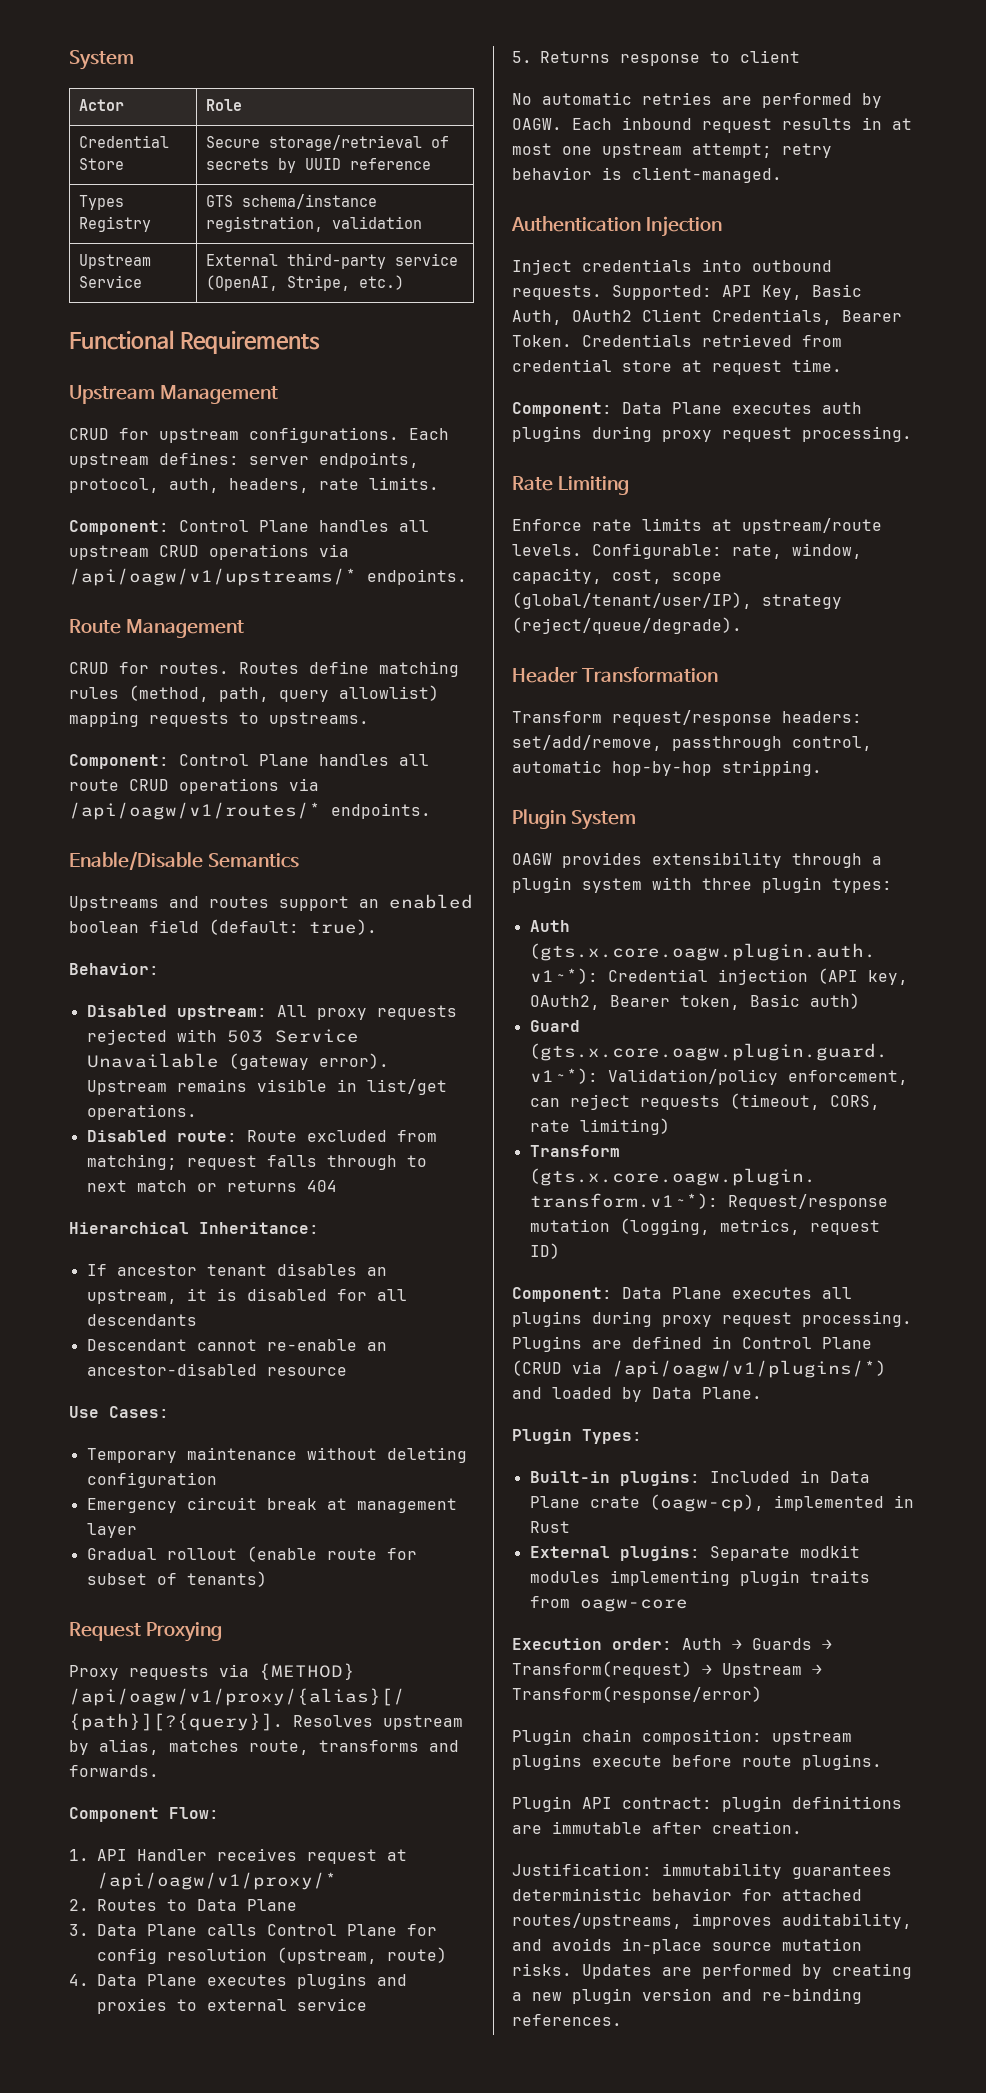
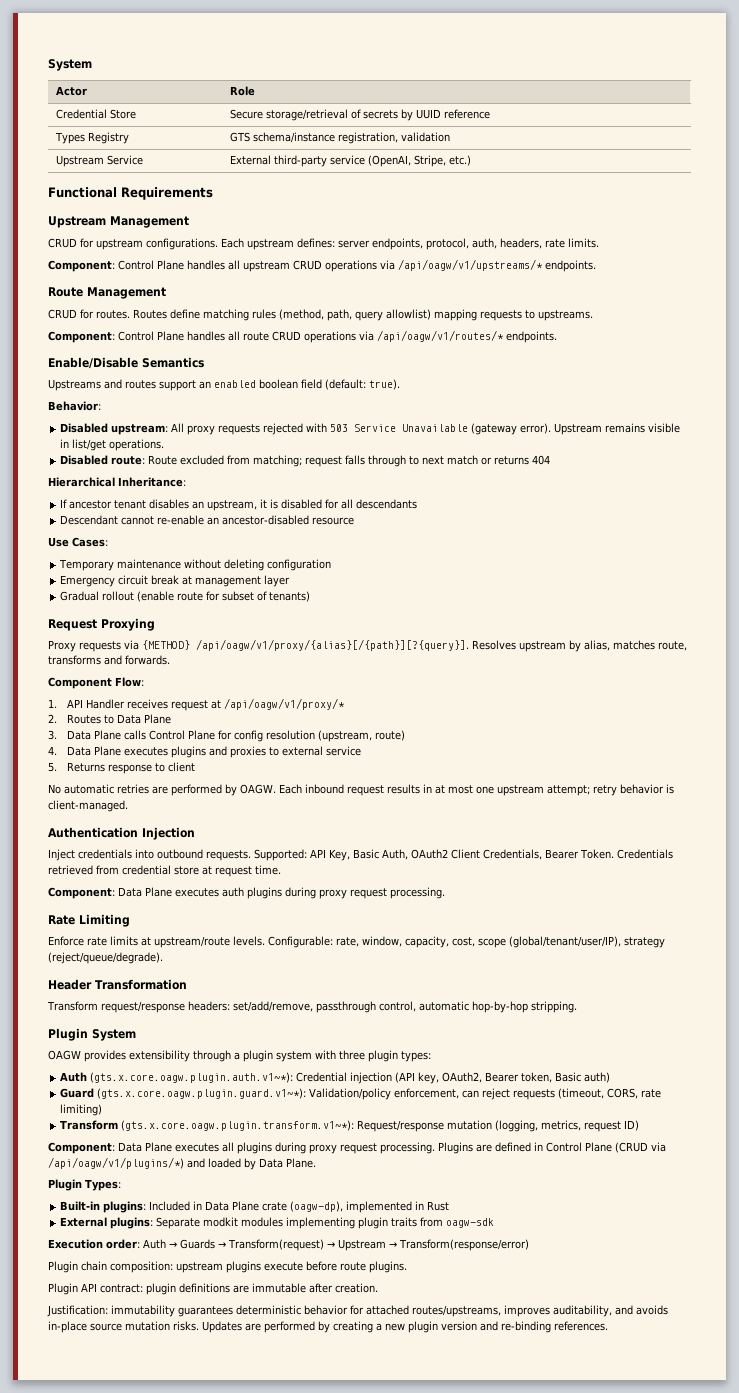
[649,1494,764,1512] (oagw-cp), -> [290,1201,344,1212] (oagw-dp),
[579,1598,688,1612] oagw-core -> [446,1218,495,1228] oagw-sdk

